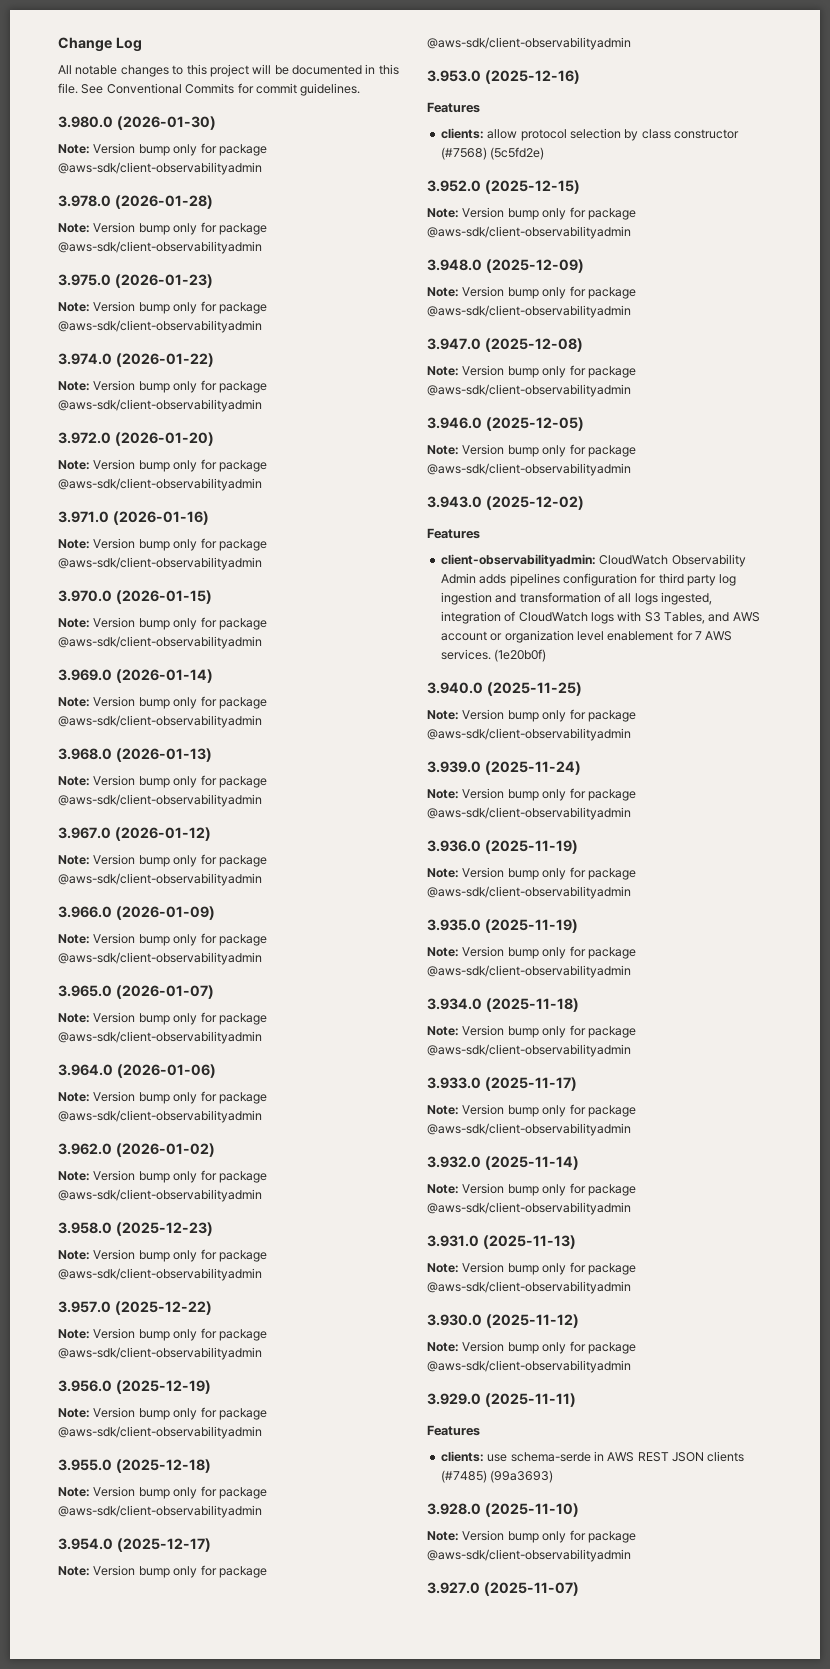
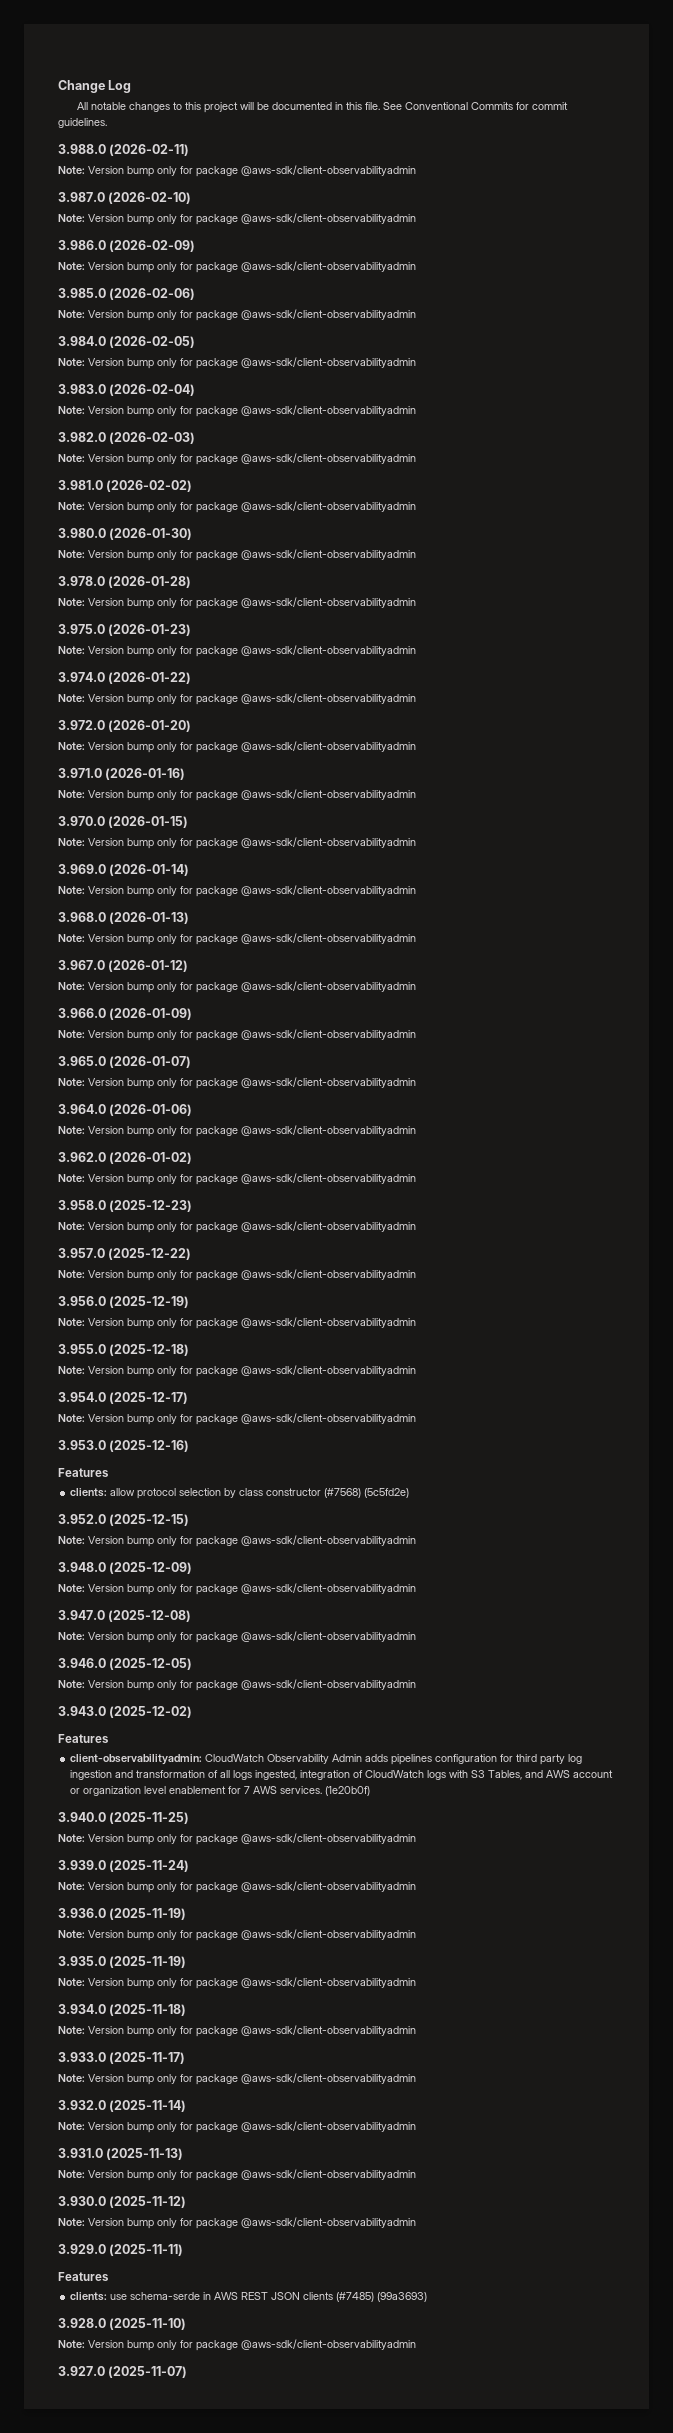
(361, 89) none -> [58,144,190,156] [58,165,416,177] [58,192,192,204] [58,213,416,225] [58,240,196,252] [58,261,416,273] [58,288,196,300] [58,309,416,321] [58,336,196,348] [58,357,416,369] [58,384,196,396] [58,405,416,417] [58,432,196,444] [58,453,416,465] [58,480,193,492] [58,501,416,513] // 3.988.0 (2026-02-11) // Note: Version bump only for package @aws-sdk/client-observabilityadmin // 3.987.0 (2026-02-10) // Note: Version bump only for package @aws-sdk/client-observabilityadmin // 3.986.0 (2026-02-09) // Note: Version bump only for package @aws-sdk/client-observabilityadmin // 3.985.0 (2026-02-06) // Note: Version bump only for package @aws-sdk/client-observabilityadmin // 3.984.0 (2026-02-05) // Note: Version bump only for package @aws-sdk/client-observabilityadmin // 3.983.0 (2026-02-04) // Note: Version bump only for package @aws-sdk/client-observabilityadmin // 3.982.0 (2026-02-03) // Note: Version bump only for package @aws-sdk/client-observabilityadmin // 3.981.0 (2026-02-02) // Note: Version bump only for package @aws-sdk/client-observabilityadmin

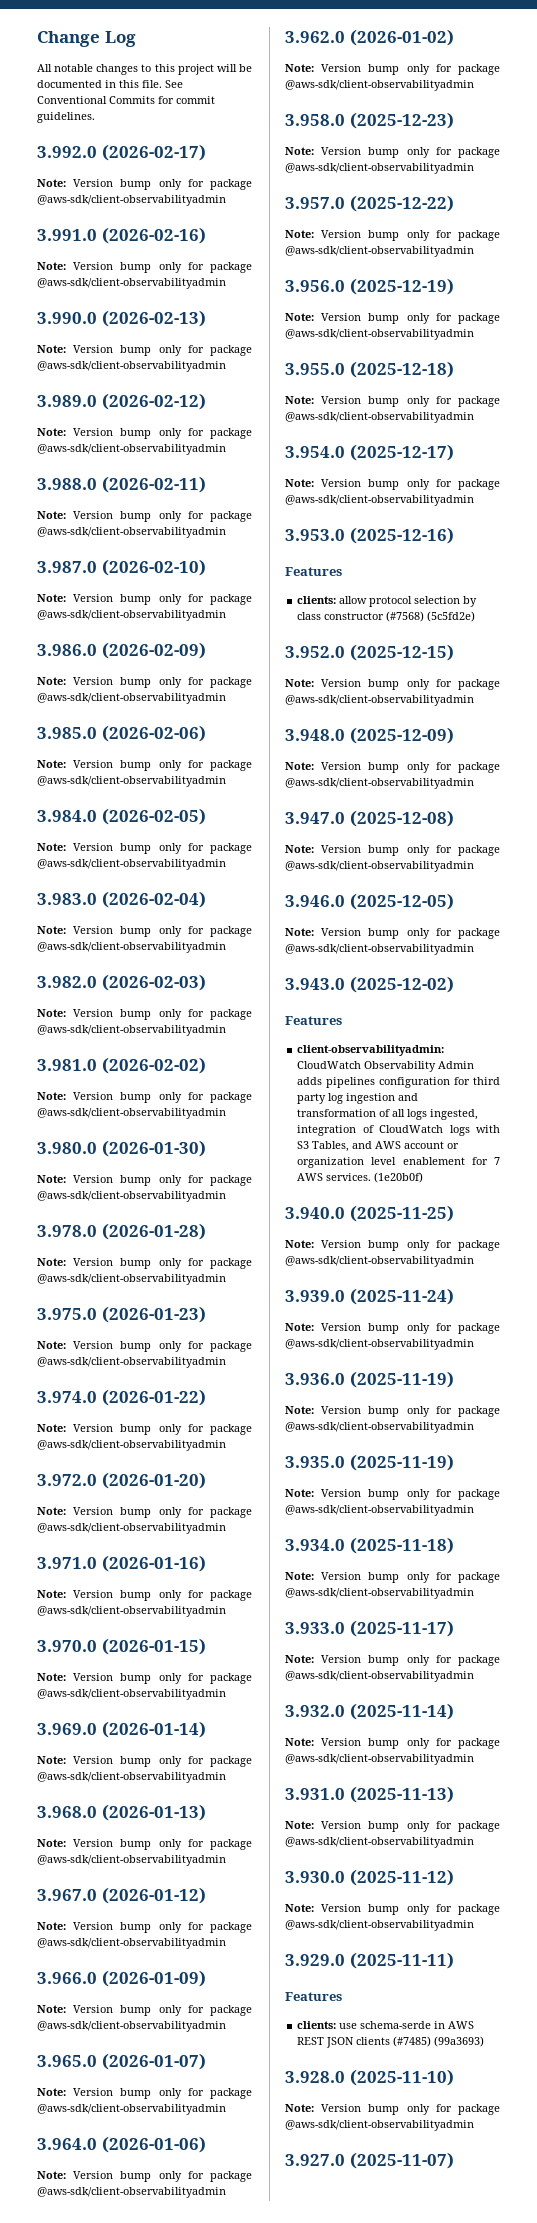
(107, 123) none -> [37,144,206,161] [37,179,252,190] [37,195,226,206] [37,227,206,244] [37,262,252,273] [37,278,226,289] [37,310,206,327] [37,345,252,356] [37,361,226,372] [37,393,206,410] [37,428,252,439] [37,444,226,455] // 3.992.0 (2026-02-17) // Note: Version bump only for package @aws-sdk/client-observabilityadmin // 3.991.0 (2026-02-16) // Note: Version bump only for package @aws-sdk/client-observabilityadmin // 3.990.0 (2026-02-13) // Note: Version bump only for package @aws-sdk/client-observabilityadmin // 3.989.0 (2026-02-12) // Note: Version bump only for package @aws-sdk/client-observabilityadmin

